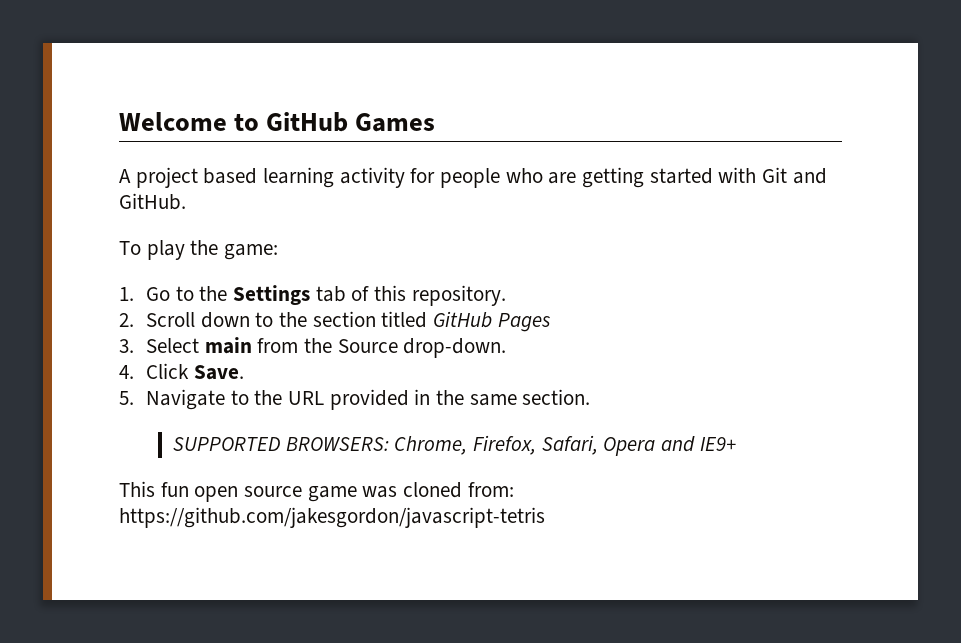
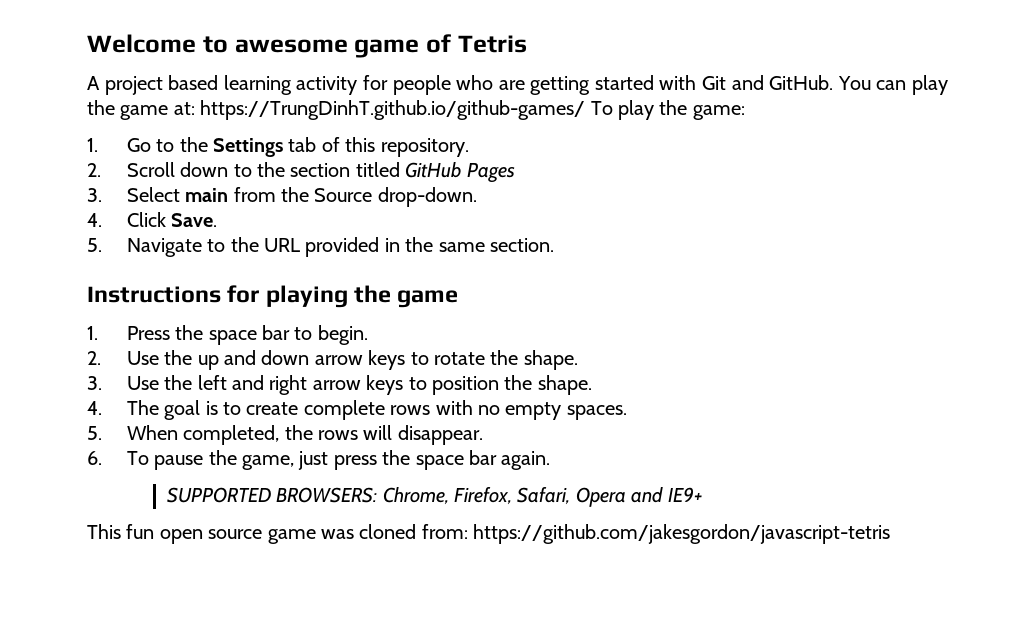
[266,112,436,132] GitHub Games -> [234,34,527,58] awesome game of Tetris
(186, 201) // -> [837,75,949,95] [87,100,586,120] You can play the game at: https://TrungDinhT.github.io/github-games/
(591, 397) none -> [87,285,459,308] [87,325,368,345] [87,350,578,370] [87,375,592,395] [87,400,627,420] [87,425,483,445] [87,450,551,470] // Instructions for playing the game // 1. Press the space bar to begin. // 2. Use the up and down arrow keys to rotate the shape. // 3. Use the left and right arrow keys to position the shape. // 4. The goal is to create complete rows with no empty spaces. // 5. When completed, the rows will disappear. // 6. To pause the game, just press the space bar again.

